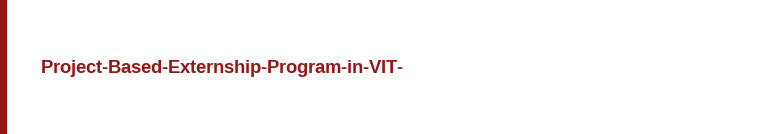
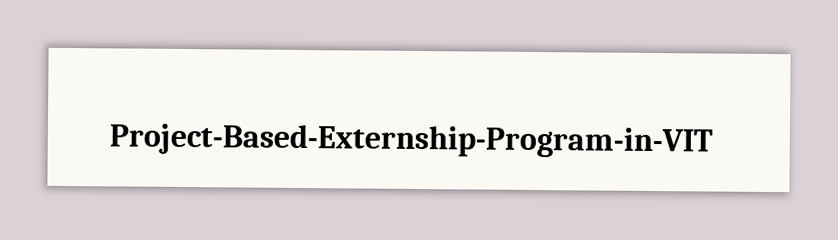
[41,60,403,77] Project-Based-Externship-Program-in-VIT- -> [109,123,713,159] Project-Based-Externship-Program-in-VIT

